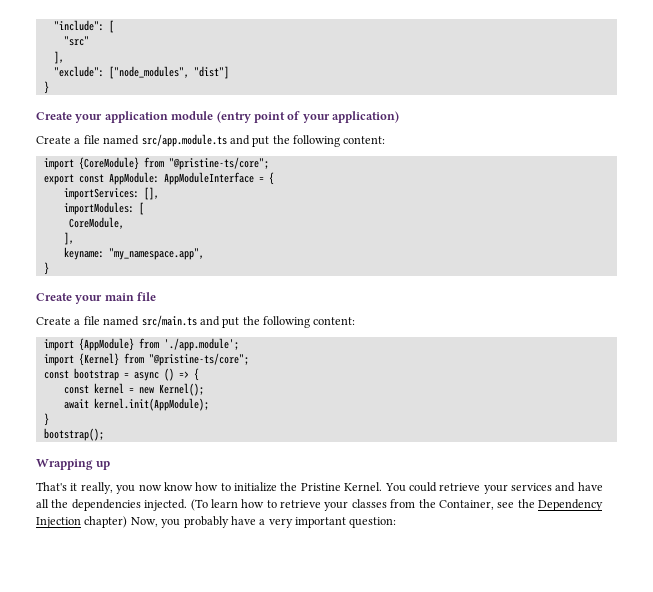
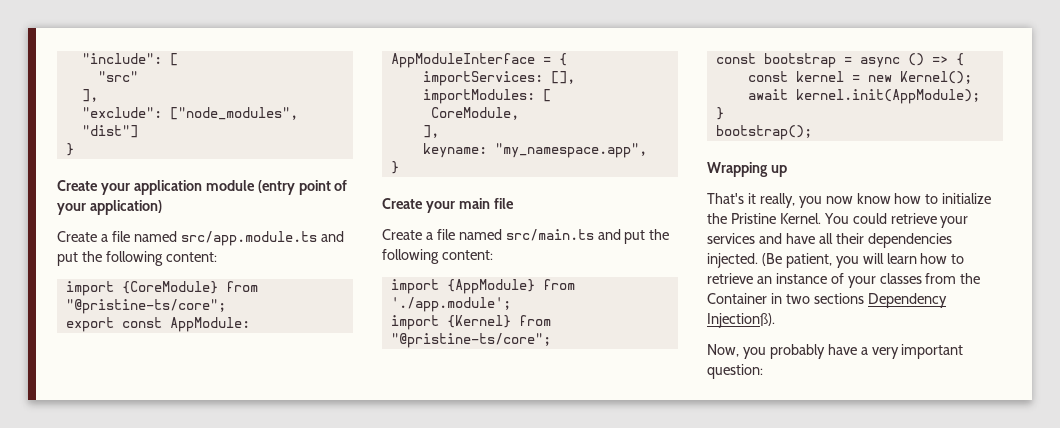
[51,499,69,508] the -> [835,233,864,244] their
[190,499,208,511] (To -> [761,253,884,268] (Be patient, you will
(321, 504) none -> [756,273,844,284] an instance of
[438,499,603,511] [36,516,128,528] Container, see the Dependency Injection chapter) -> [707,293,947,308] [707,313,775,328] Container in two sections Dependency Injectionß). //

